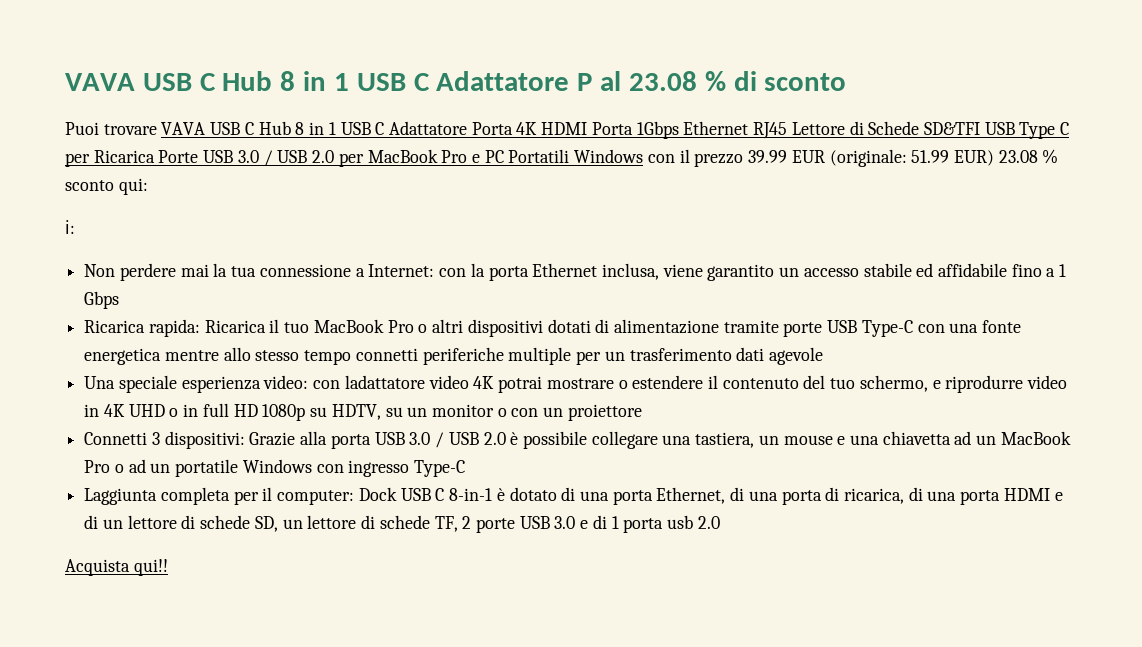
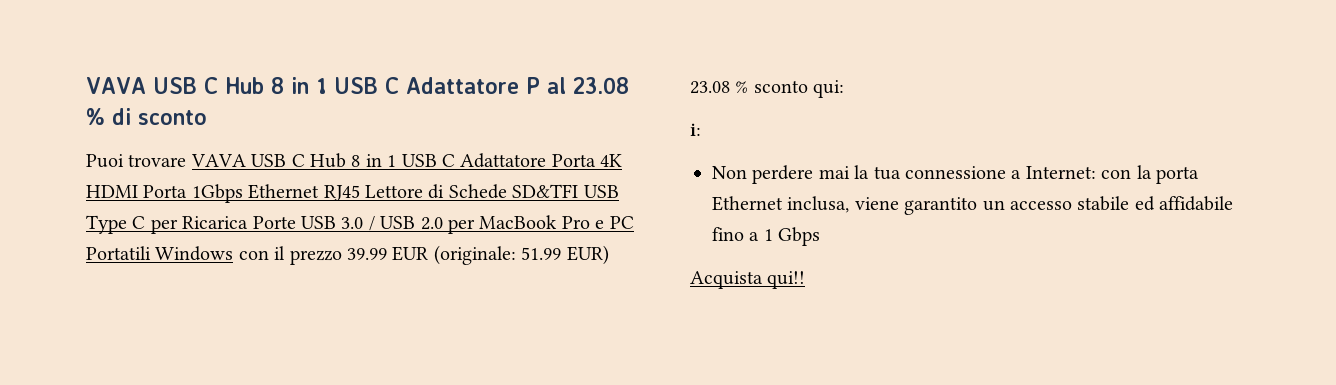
[84,319,1022,337] [84,347,823,365] [84,375,1068,393] [84,403,642,421] [84,431,1071,449] [84,459,466,477] [84,487,1063,505] [84,515,720,533] // Ricarica rapida: Ricarica il tuo MacBook Pro o altri dispositivi dotati di alimentazione tramite porte USB Type-C con una fonte energetica mentre allo stesso tempo connetti periferiche multiple per un trasferimento dati agevole // Una speciale esperienza video: con ladattatore video 4K potrai mostrare o estendere il contenuto del tuo schermo, e riprodurre video in 4K UHD o in full HD 1080p su HDTV, su un monitor o con un proiettore // Connetti 3 dispositivi: Grazie alla porta USB 3.0 / USB 2.0 è possibile collegare una tastiera, un mouse e una chiavetta ad un MacBook Pro o ad un portatile Windows con ingresso Type-C // Laggiunta completa per il computer: Dock USB C 8-in-1 è dotato di una porta Ethernet, di una porta di ricarica, di una porta HDMI e di un lettore di schede SD, un lettore di schede TF, 2 porte USB 3.0 e di 1 porta usb 2.0 -> (821, 236) none

